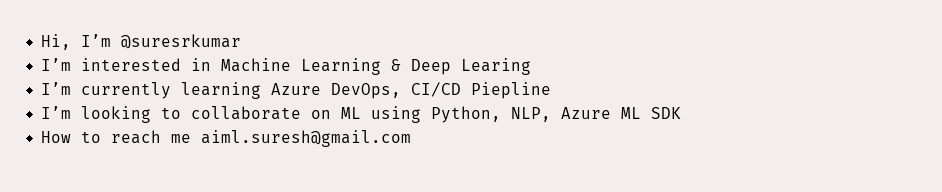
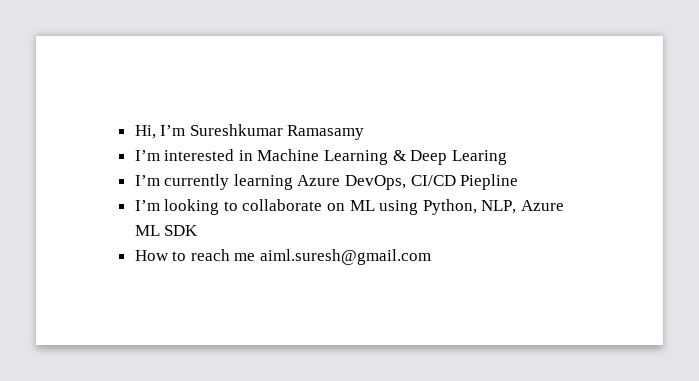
[121,34,242,49] @suresrkumar -> [189,124,365,140] Sureshkumar Ramasamy

